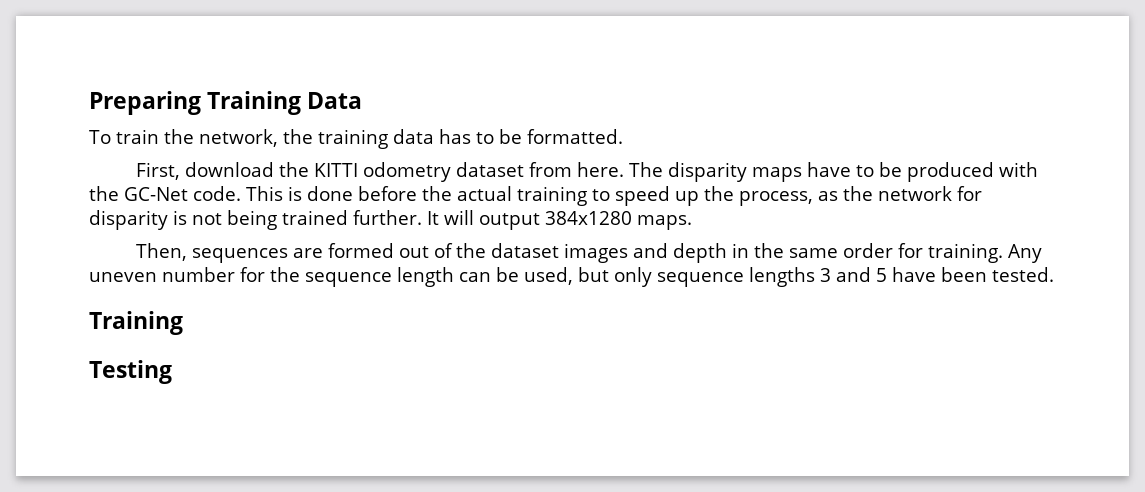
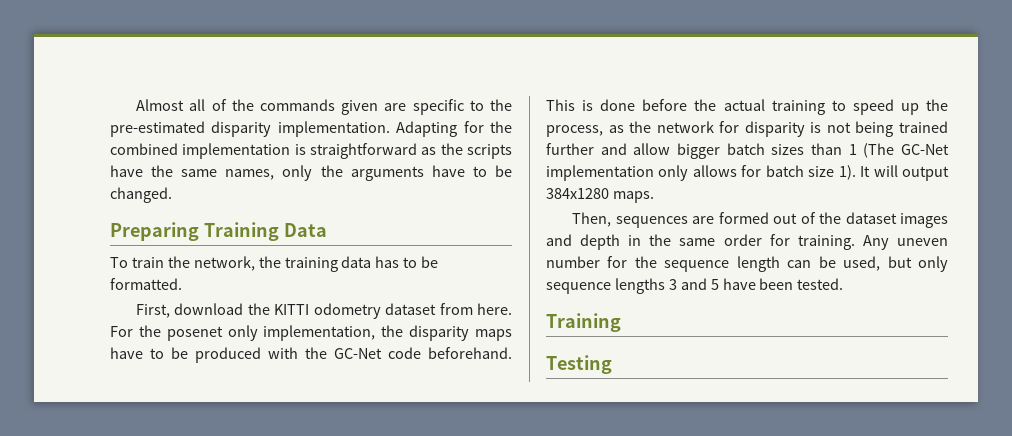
(89, 103) none -> [136,99,512,115] [110,121,512,137] [110,143,512,159] [110,165,512,181] [110,187,172,203] Almost all of the commands given are specific to the pre-estimated disparity implementation. Adapting for the combined implementation is straightforward as the scripts have the same names, only the arguments have to be changed. //
[628,162,663,177] The -> [110,325,404,341] For the posenet only implementation, the
[193,186,241,201] code. -> [388,347,512,359] code beforehand.
[353,210,422,225] further. -> [546,143,949,159] [546,165,856,181] further and allow bigger batch sizes than 1 (The GC-Net implementation only allows for batch size 1).

